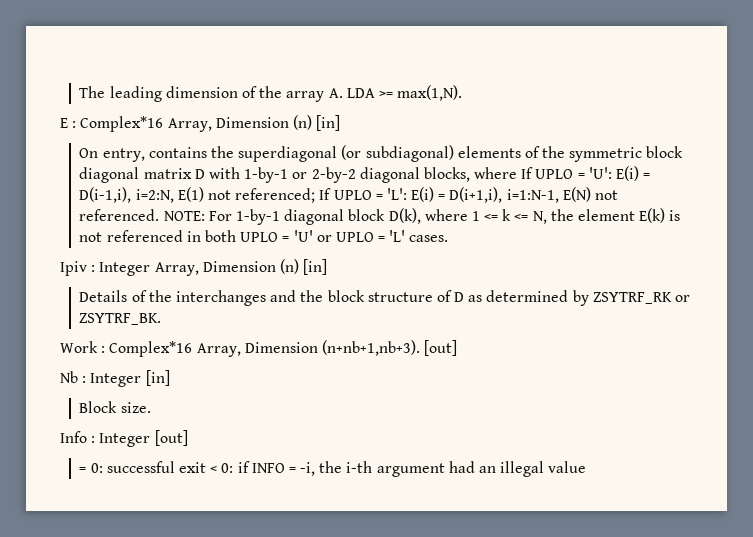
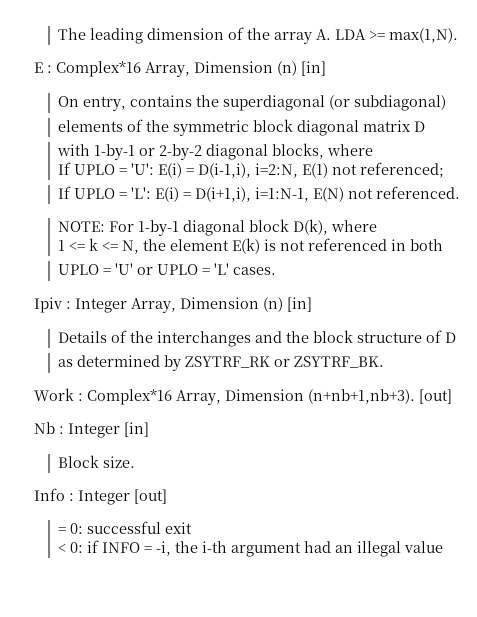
(454, 153) none -> (446, 103) //
(205, 174) none -> (425, 126) //
(518, 173) none -> (373, 150) //
(316, 195) none -> (444, 170) //
(160, 215) none -> (460, 192) //
(468, 215) none -> (377, 226) //
(236, 236) none -> (443, 245) //
(465, 297) none -> (456, 337) //
(206, 467) none -> (192, 528) //

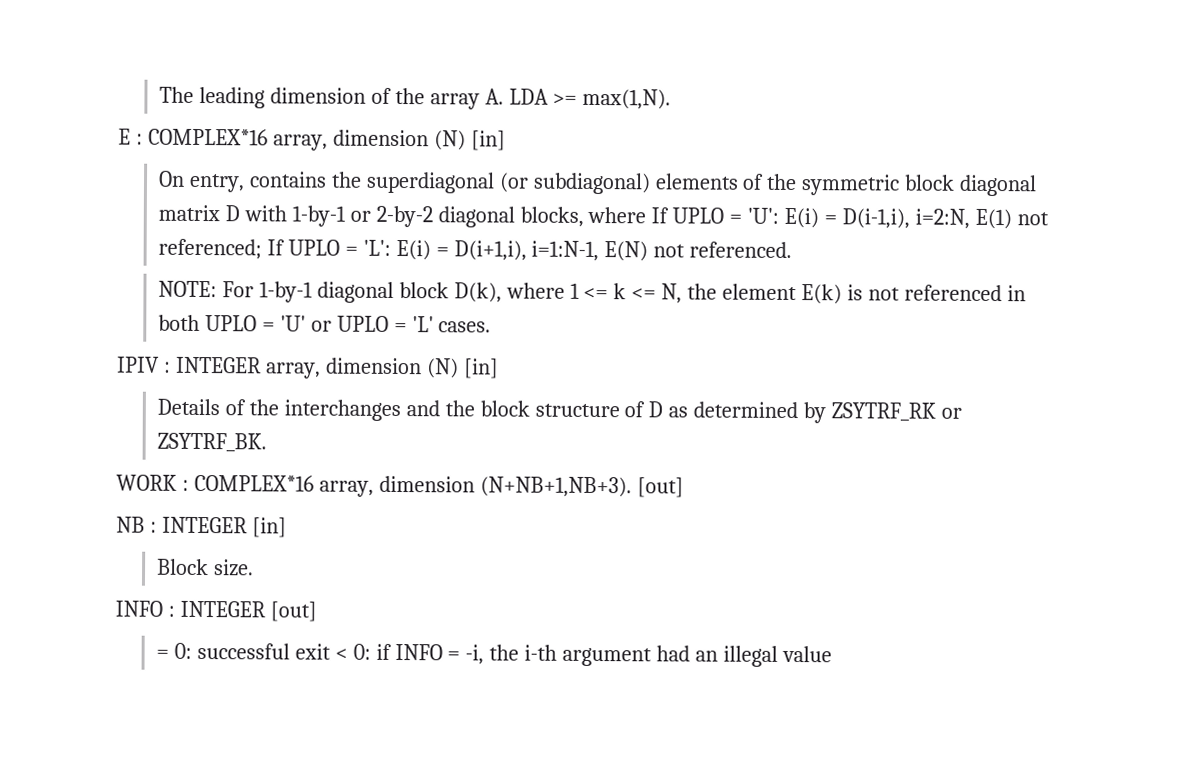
[56,61,297,77] Complex*16 Array, Dimension (n) -> [147,128,466,151] COMPLEX*16 array, dimension (N)
(446, 103) // -> (651, 183) none
(425, 126) // -> (240, 213) none
(373, 150) // -> (647, 215) none
(444, 170) // -> (262, 249) none
(377, 226) // -> (565, 290) none
(443, 245) // -> (200, 323) none
[34,297,283,313] Ipiv : Integer Array, Dimension (n) -> [117,356,459,379] IPIV : INTEGER array, dimension (N)
(456, 337) // -> (664, 409) none
[34,388,452,405] [34,422,120,438] Work : Complex*16 Array, Dimension (n+nb+1,nb+3). [out] // Nb : Integer -> [116,474,684,498] [116,516,248,534] WORK : COMPLEX*16 array, dimension (N+NB+1,NB+3). [out] // NB : INTEGER
[34,488,130,505] Info : Integer -> [115,600,266,618] INFO : INTEGER
(192, 528) // -> (331, 651) none

